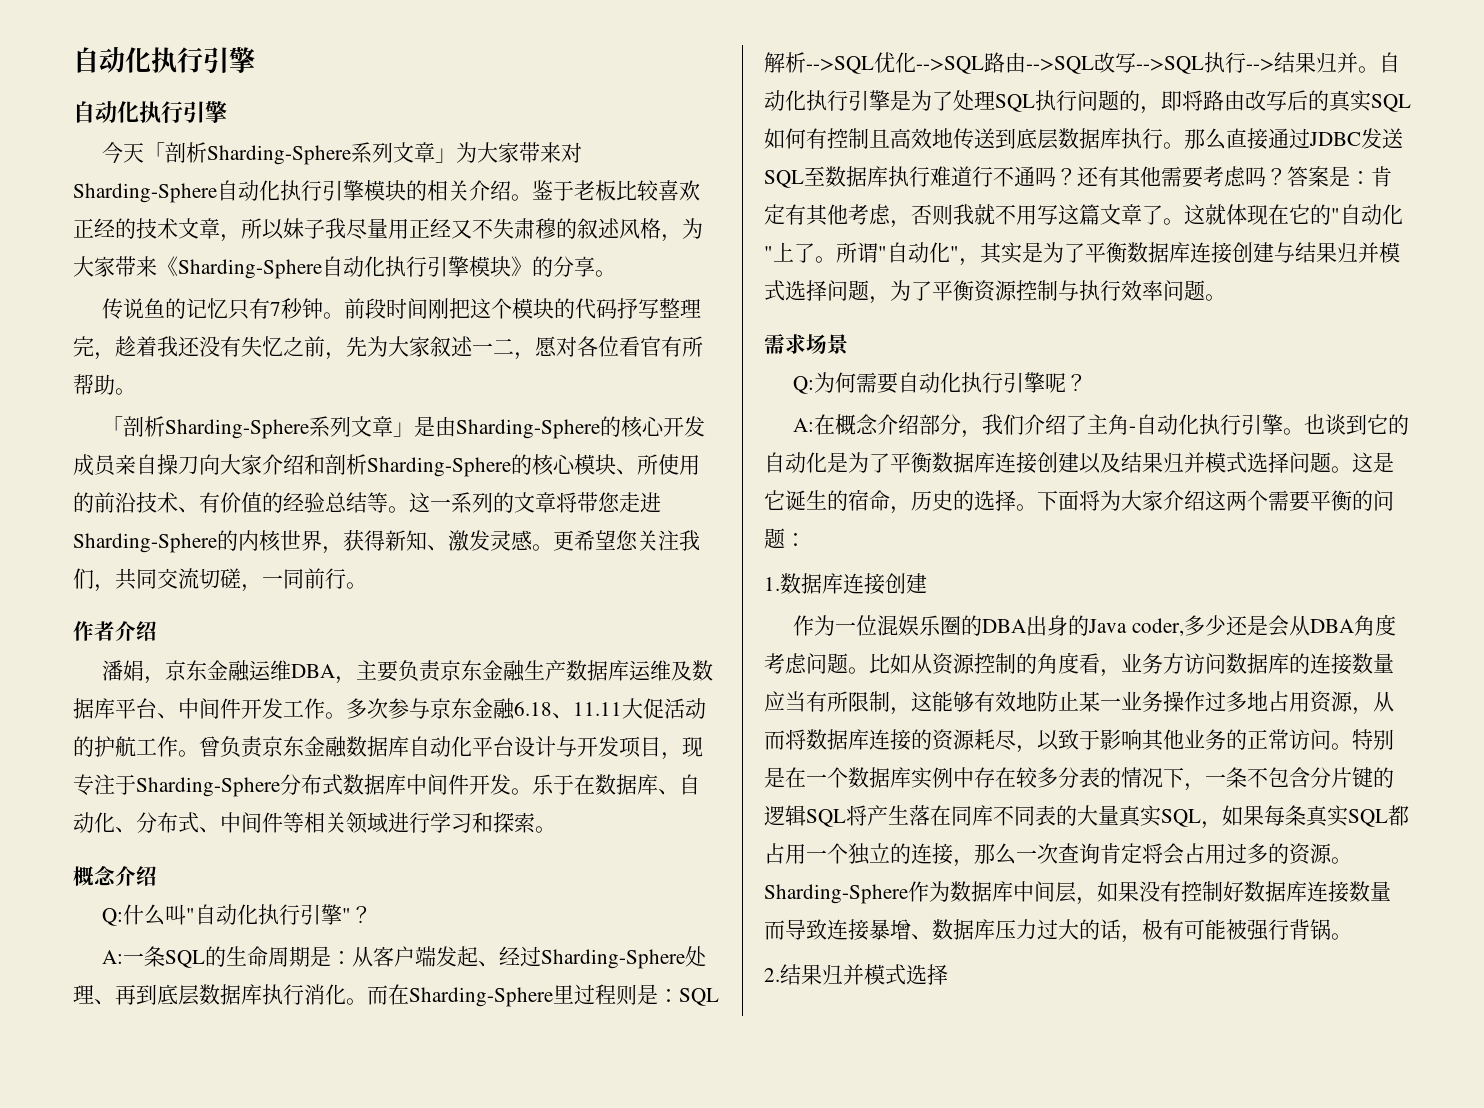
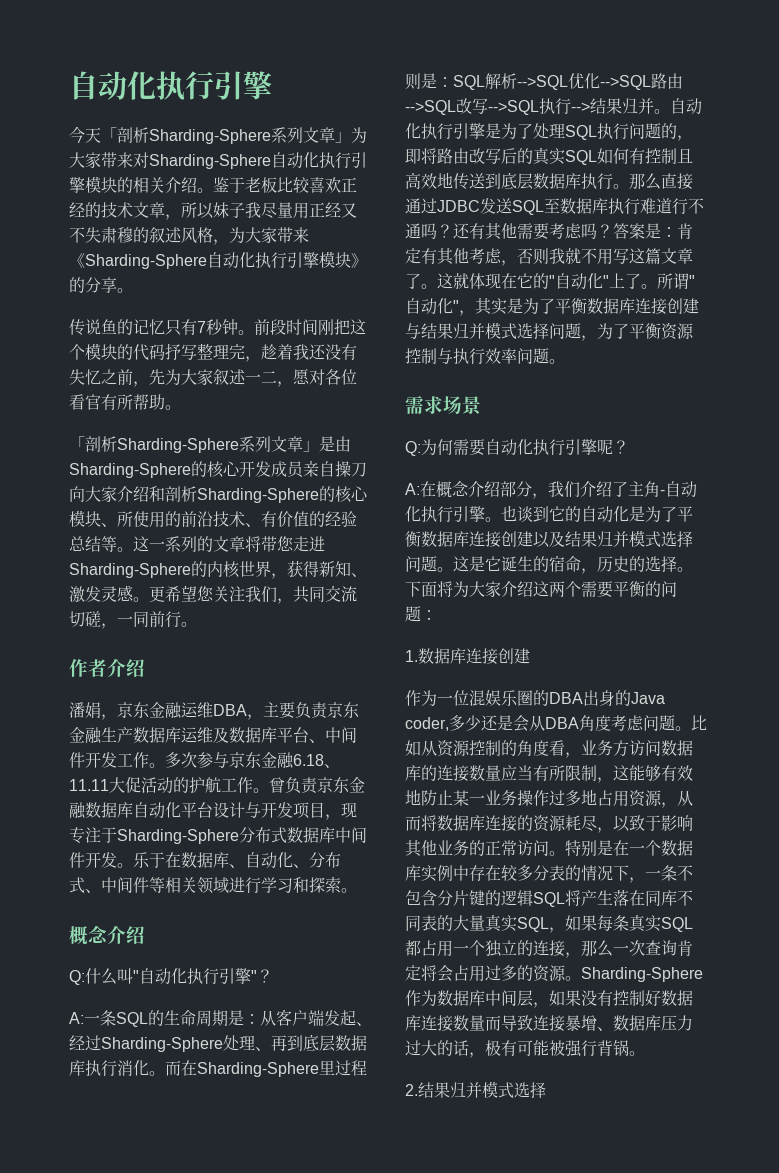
[73,46,255,74] [73,101,227,123] 自动化执行引擎 // 自动化执行引擎 -> [69,71,272,101] 自动化执行引擎

